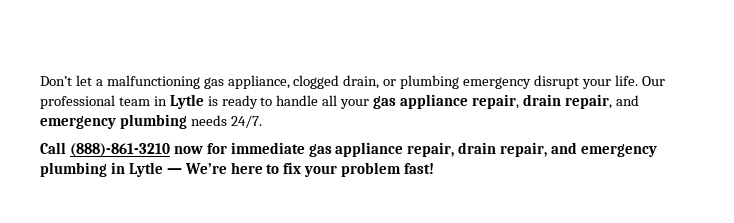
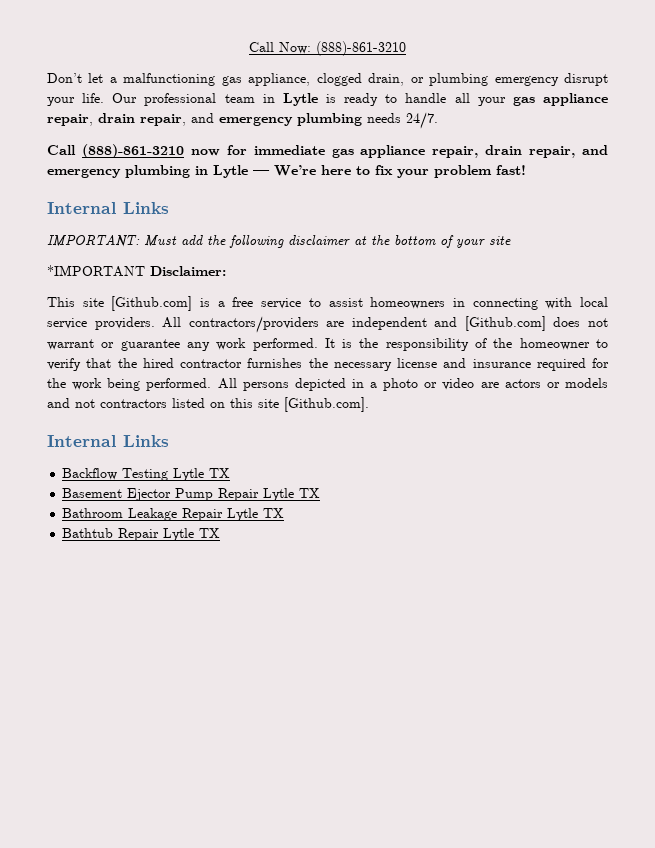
(40, 81) none -> [249,41,406,56] Call Now: (888)-861-3210 //
(435, 168) none -> [47,202,169,214] [47,235,511,248] [47,265,226,277] [47,296,608,311] [47,316,608,333] [47,338,609,351] [47,358,609,371] [47,378,608,391] [47,397,369,412] [47,435,169,447] [62,468,231,481] [62,488,321,501] [62,508,285,521] [62,528,221,541] // Internal Links // IMPORTANT: Must add the following disclaimer at the bottom of your site // *IMPORTANT Disclaimer: // This site [Github.com] is a free service to assist homeowners in connecting with local service providers. All contractors/providers are independent and [Github.com] does not warrant or guarantee any work performed. It is the responsibility of the homeowner to verify that the hired contractor furnishes the necessary license and insurance required for the work being performed. All persons depicted in a photo or video are actors or models and not contractors listed on this site [Github.com]. // Internal Links // Backflow Testing Lytle TX // Basement Ejector Pump Repair Lytle TX // Bathroom Leakage Repair Lytle TX // Bathtub Repair Lytle TX

